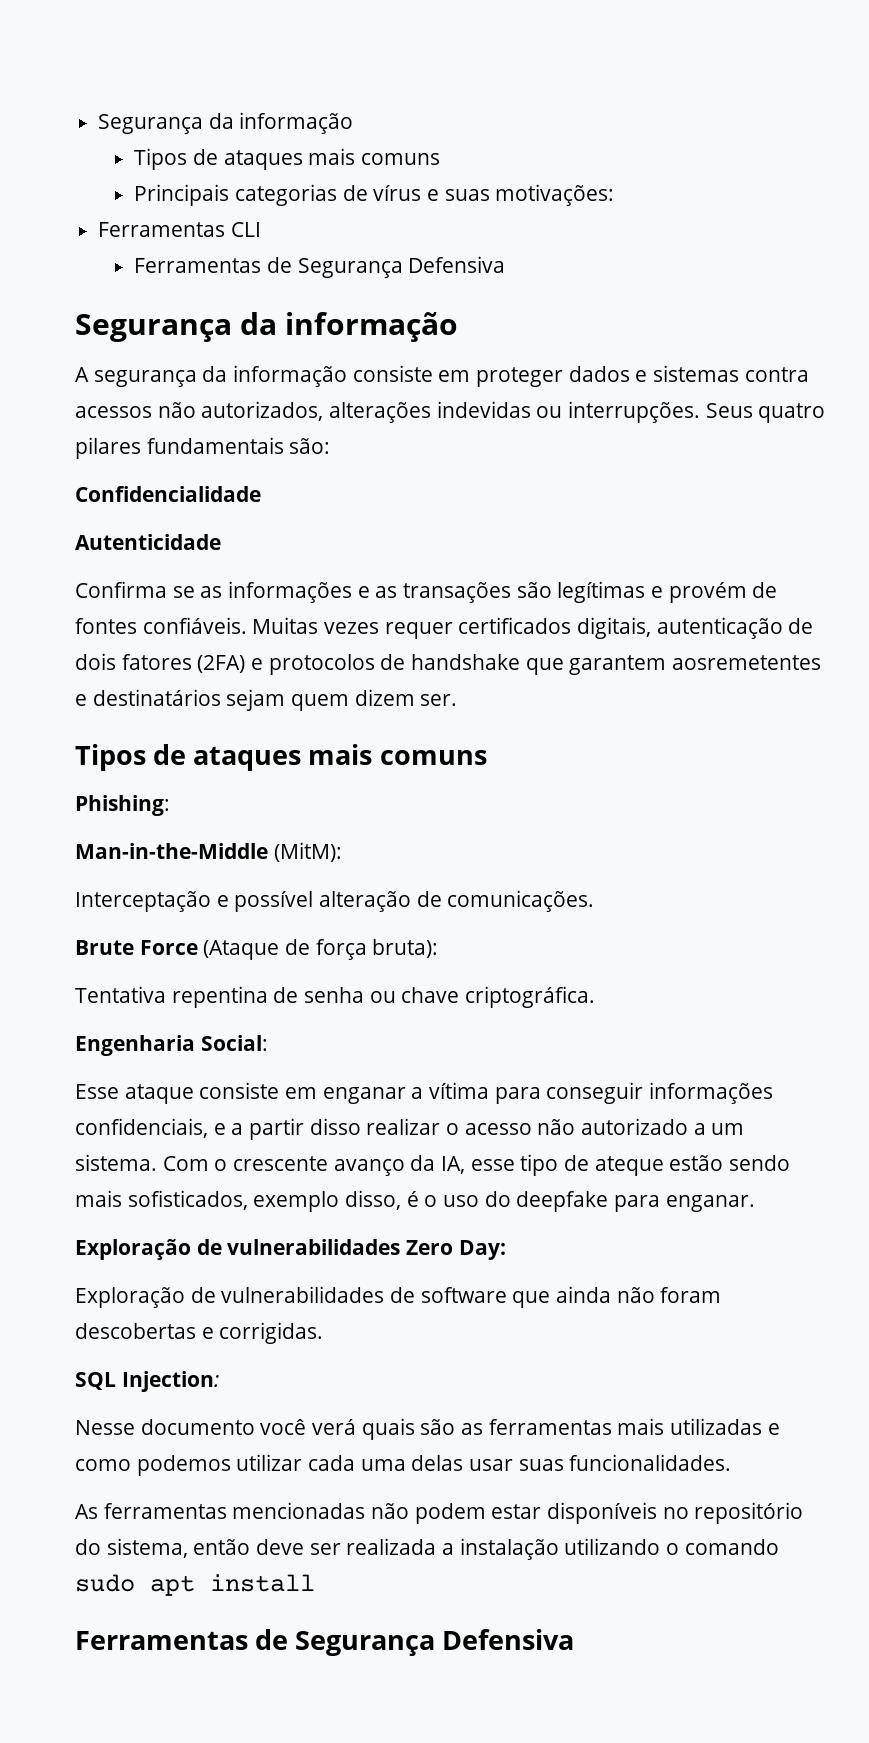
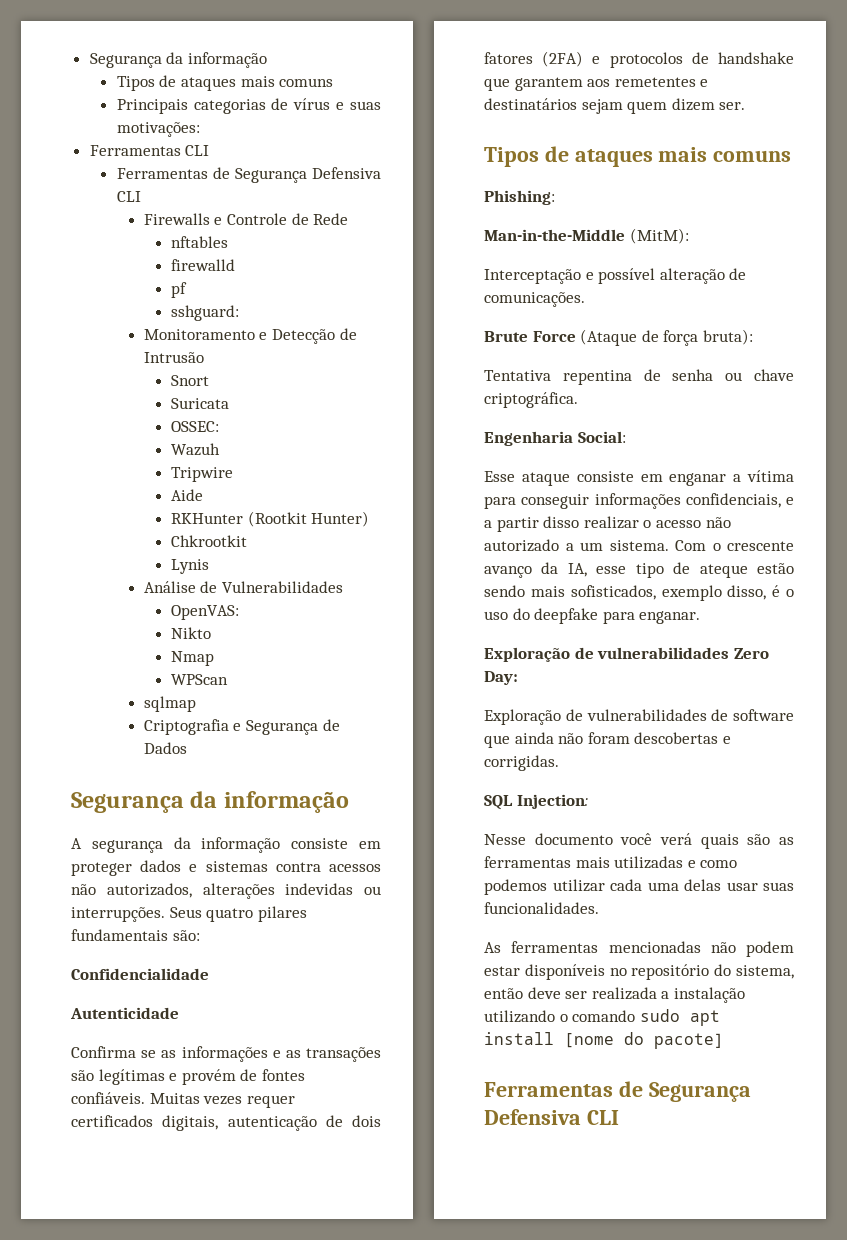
(506, 264) none -> [116,191,141,202] [143,213,349,225] [170,236,228,248] [170,259,235,271] [170,282,187,298] [170,305,239,321] [143,328,357,344] [143,352,204,363] [170,375,209,386] [170,398,229,409] [170,421,219,432] [170,443,220,456] [170,467,233,482] [170,489,203,501] [170,511,370,527] [170,535,247,547] [170,559,209,574] [143,581,344,593] [170,605,239,620] [170,627,211,639] [170,651,214,666] [170,674,228,685] [143,696,196,712] [143,719,340,735] [143,742,187,754] CLI // Firewalls e Controle de Rede // nftables // firewalld // pf // sshguard: // Monitoramento e Detecção de Intrusão // Snort // Suricata // OSSEC: // Wazuh // Tripwire // Aide // RKHunter (Rootkit Hunter) // Chkrootkit // Lynis // Análise de Vulnerabilidades // OpenVAS: // Nikto // Nmap // WPScan // sqlmap // Criptografia e Segurança de Dados
[672,655,822,670] aosremetentes -> [587,77,696,87] aos remetentes
[75,1629,575,1656] // Ferramentas de Segurança Defensiva -> [564,1032,724,1049] [484,1081,751,1102] [484,1109,619,1125] [nome do pacote] // Ferramentas de Segurança Defensiva CLI

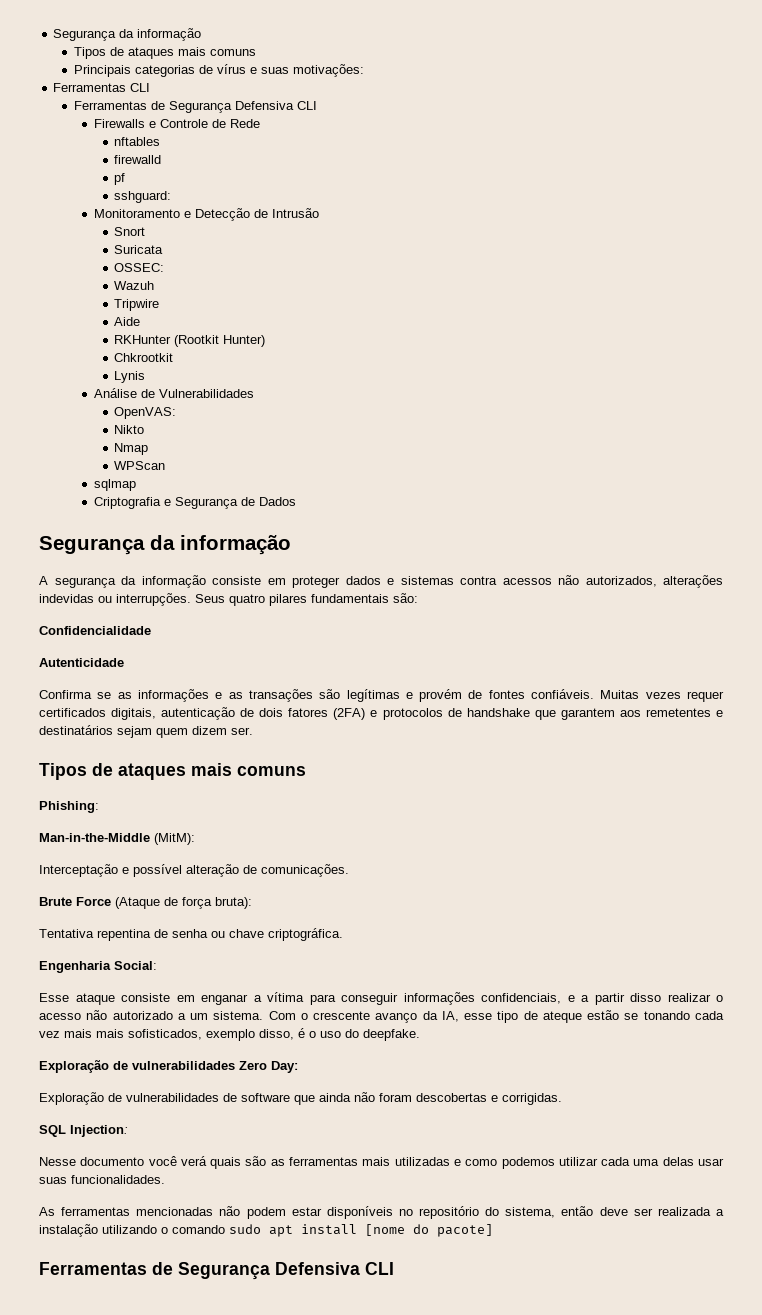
[484,585,525,597] sendo -> [624,1011,724,1020] [39,1029,92,1038] se tonando cada vez mais
[534,608,701,624] deepfake para enganar. -> [363,1029,420,1041] deepfake.

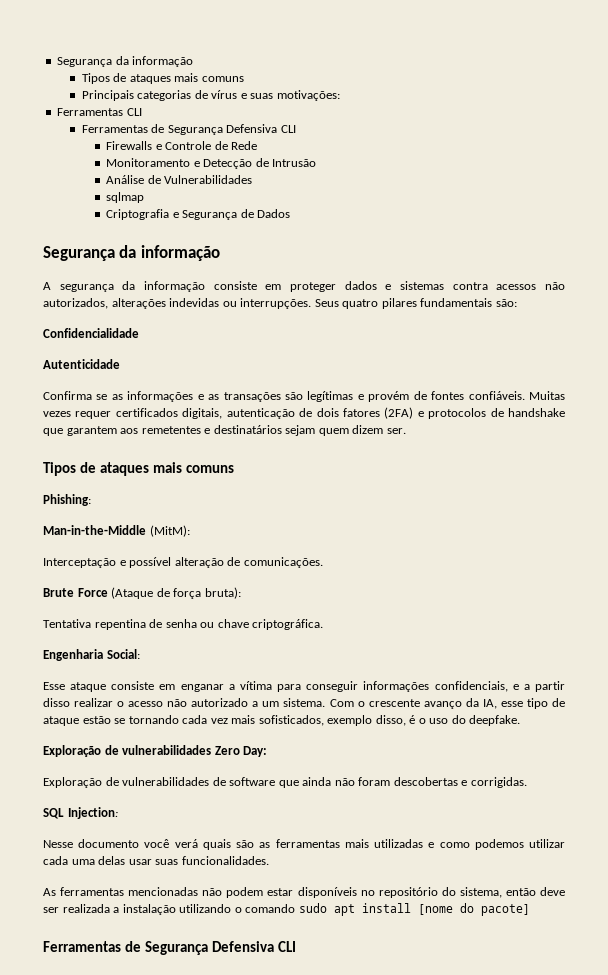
[114,137,161,146] [114,155,162,164] [114,173,126,185] [114,191,172,203] // nftables // firewalld // pf // sshguard: -> (258, 145) none
[114,227,146,236] [114,245,164,254] [114,263,165,272] [114,281,155,290] [114,299,160,311] [114,317,141,326] [114,335,266,347] [114,353,174,362] [114,371,146,383] // Snort // Suricata // OSSEC: // Wazuh // Tripwire // Aide // RKHunter (Rootkit Hunter) // Chkrootkit // Lynis -> (317, 163) none
[114,407,177,419] [114,425,145,434] [114,443,149,455] [114,461,166,470] // OpenVAS: // Nikto // Nmap // WPScan -> (253, 179) none
[542,1011,582,1023] ateque -> [43,716,79,726] ataque
[643,1011,690,1020] tonando -> [128,715,179,724] tornando
[96,1029,124,1038] mais -> (256, 719) none

